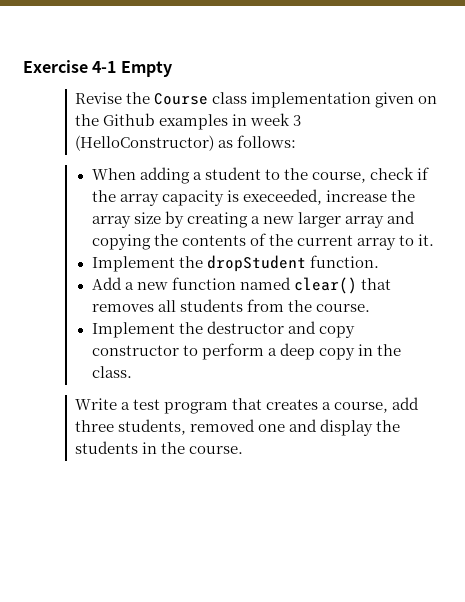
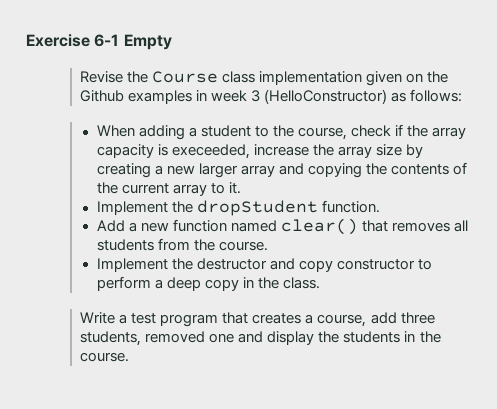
[92,61,117,73] 4-1 -> [94,34,120,47] 6-1

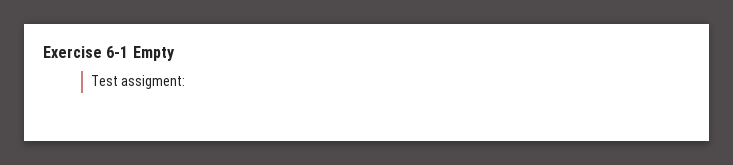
[80,71,449,86] [80,89,463,104] [96,124,467,140] [96,144,423,159] [96,162,468,178] [96,182,241,196] [96,200,380,216] [96,218,469,235] [96,238,268,251] [96,258,432,272] [96,276,320,291] [80,312,435,327] [80,331,441,346] [80,352,130,362] Revise the Course class implementation given on the Github examples in week 3 (HelloConstructor) as follows: // When adding a student to the course, check if the array capacity is execeeded, increase the array size by creating a new larger array and copying the contents of the current array to it. // Implement the dropStudent function. // Add a new function named clear() that removes all students from the course. // Implement the destructor and copy constructor to perform a deep copy in the class. // Write a test program that creates a course, add three students, removed one and display the students in the course. -> [90,75,186,89] Test assigment:

